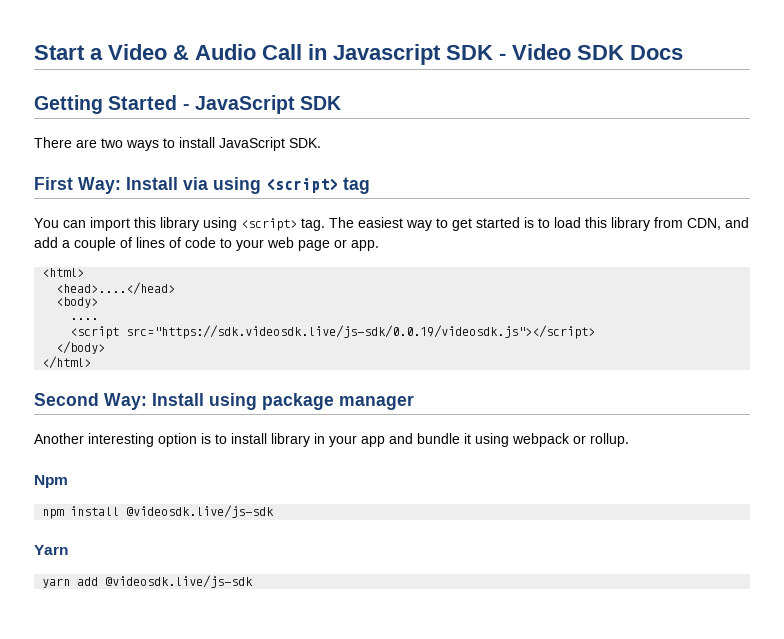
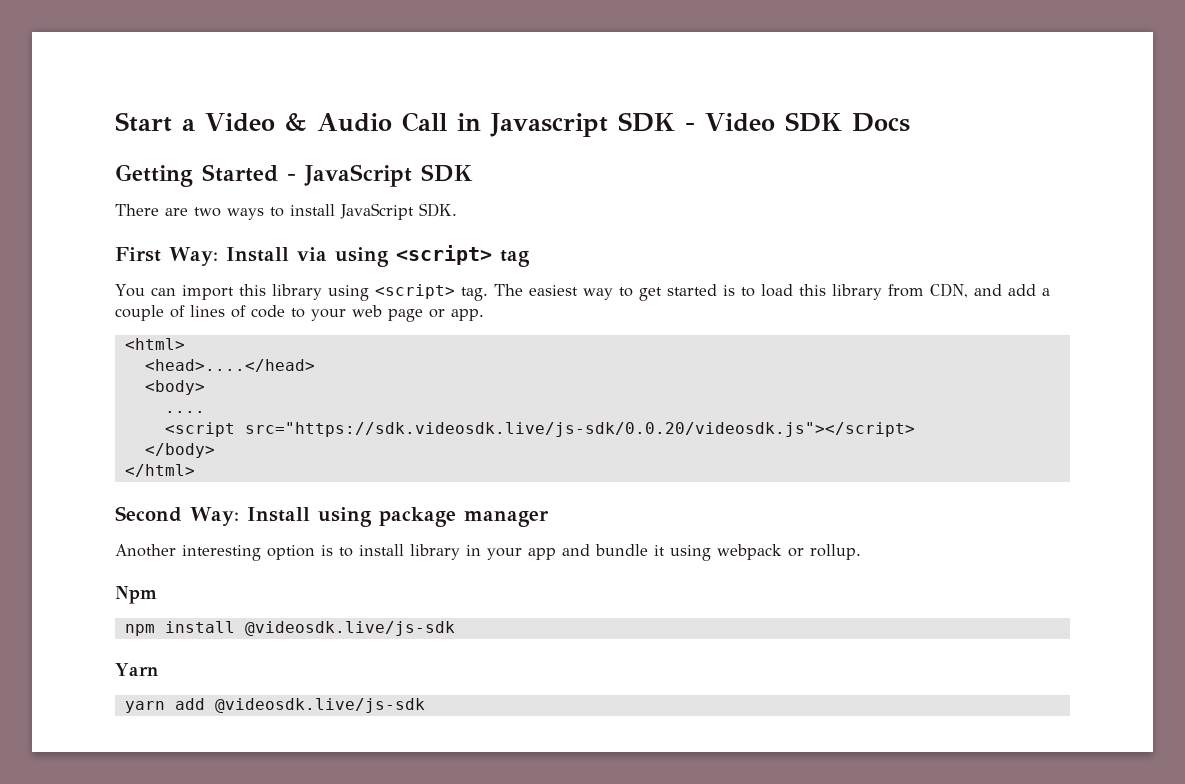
[126,325,596,339] src="https://sdk.videosdk.live/js-sdk/0.0.19/videosdk.js"></script> -> [244,422,915,437] src="https://sdk.videosdk.live/js-sdk/0.0.20/videosdk.js"></script>

